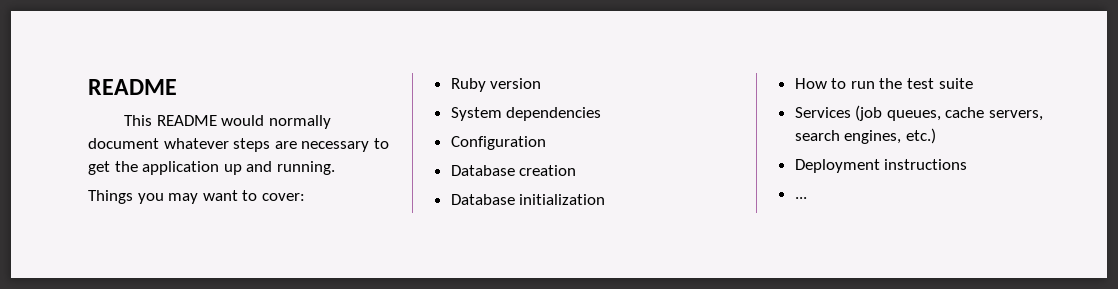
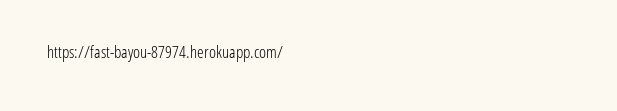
[88,79,177,95] [124,115,332,129] [88,138,389,152] [88,161,335,175] [88,190,305,204] [450,78,542,92] [450,107,602,121] [450,136,546,150] [450,165,577,176] [450,194,606,205] [794,78,973,89] [794,105,1044,121] [794,128,936,144] [794,159,968,173] [794,197,807,199] README // This README would normally document whatever steps are necessary to get the application up and running. // Things you may want to cover: // Ruby version // System dependencies // Configuration // Database creation // Database initialization // How to run the test suite // Services (job queues, cache servers, search engines, etc.) // Deployment instructions // ... -> [47,45,283,62] https://fast-bayou-87974.herokuapp.com/

